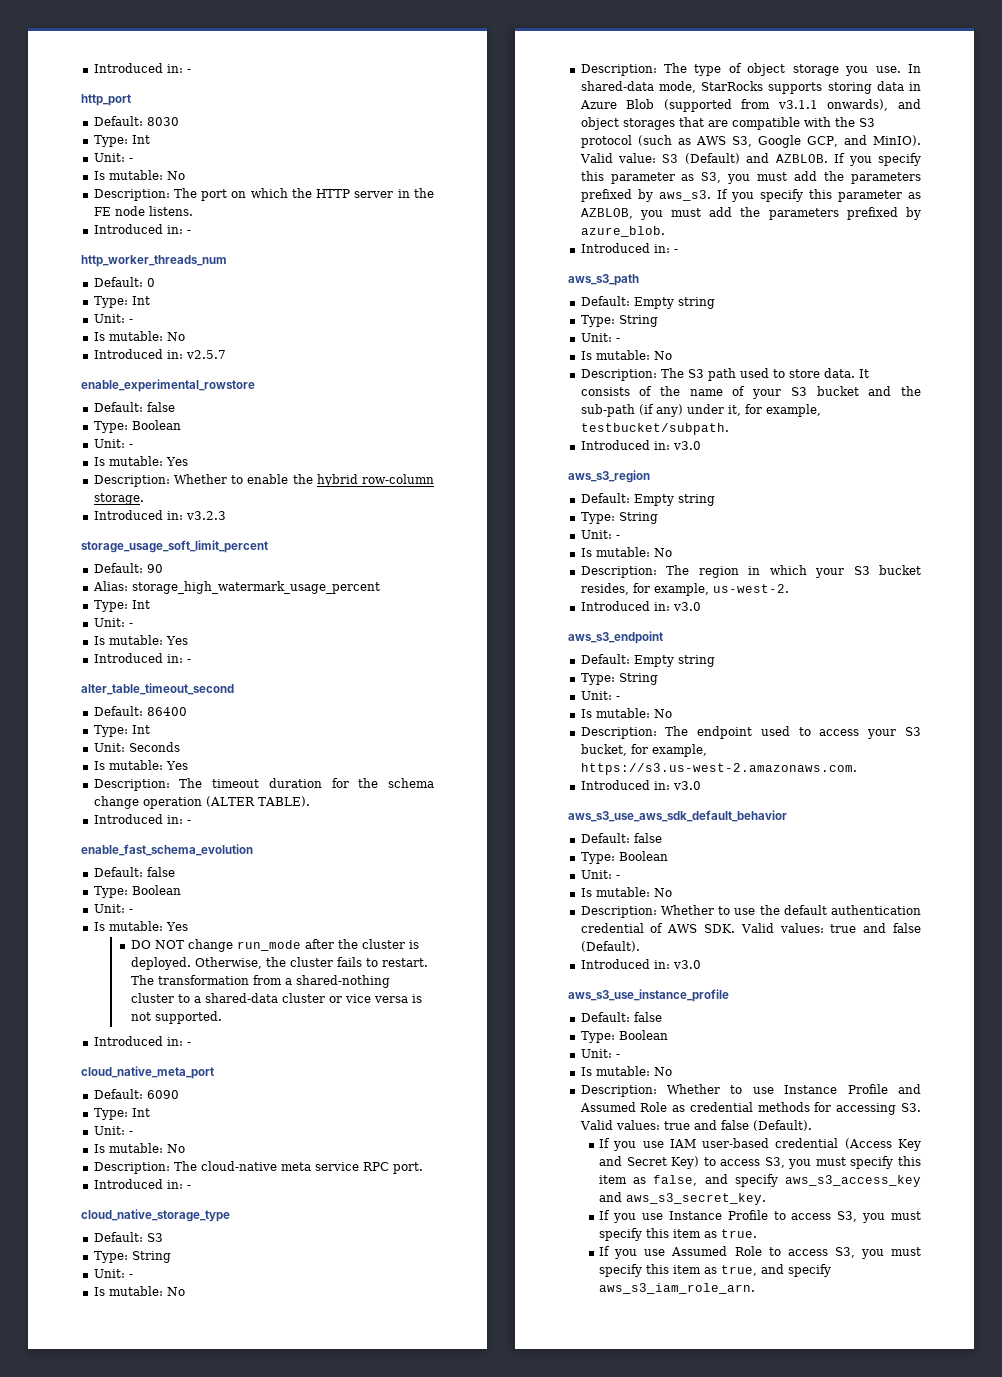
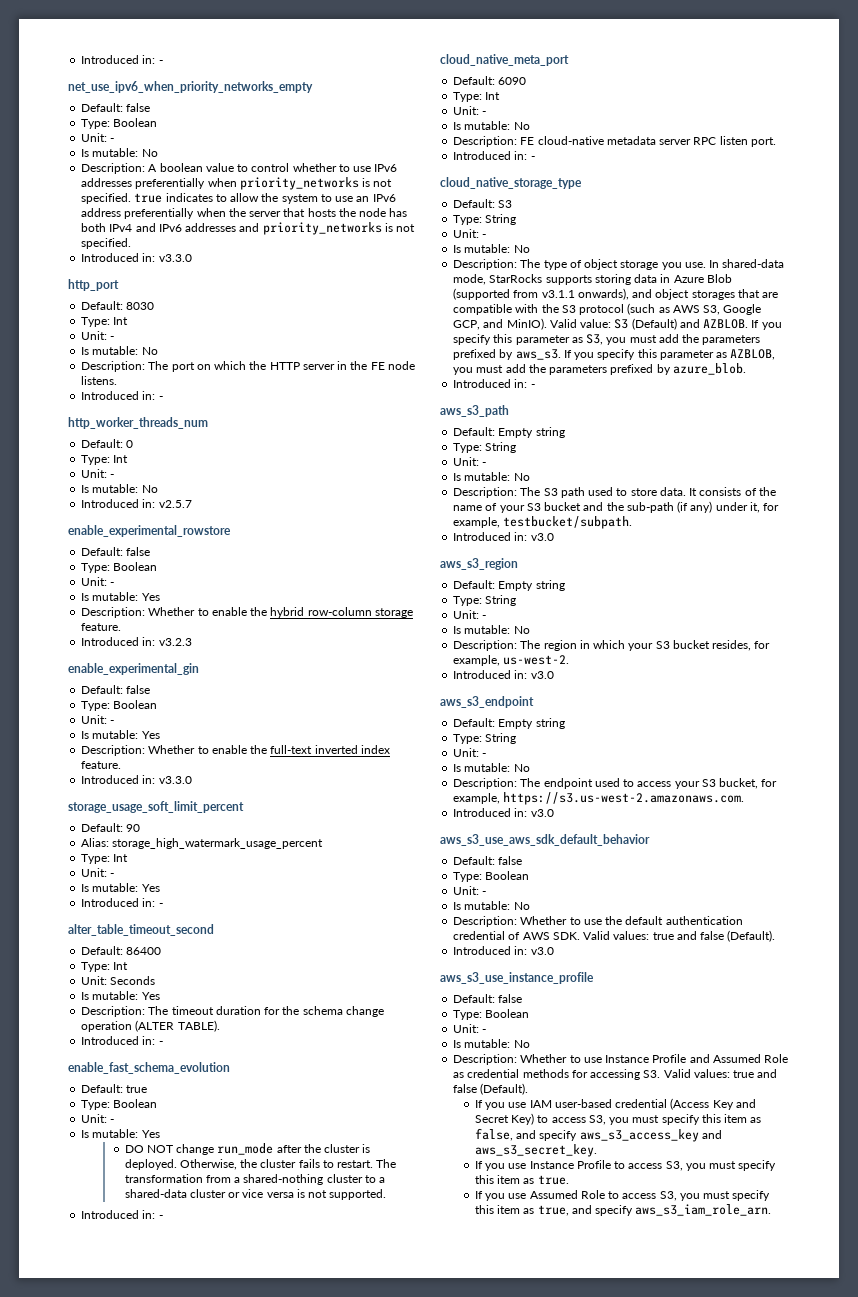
[93,63,191,73] Introduced in: - -> [81,55,163,64] [68,81,313,93] [81,103,151,112] [81,118,158,129] [81,133,115,142] [81,148,158,157] [81,163,398,174] [81,177,393,190] [81,193,396,204] [81,208,408,219] [81,222,416,235] [81,238,132,249] [81,253,192,262] Introduced in: - // net_use_ipv6_when_priority_networks_empty // Default: false // Type: Boolean // Unit: - // Is mutable: No // Description: A boolean value to control whether to use IPv6 addresses preferentially when priority_networks is not specified. true indicates to allow the system to use an IPv6 address preferentially when the server that hosts the node has both IPv4 and IPv6 addresses and priority_networks is not specified. // Introduced in: v3.3.0
[93,493,144,505] storage. -> [374,608,413,618] [81,623,122,631] storage feature.
(226, 515) none -> [68,663,199,675] [81,685,151,694] [81,700,158,711] [81,715,115,724] [81,730,160,739] [81,745,390,756] [81,761,122,769] [81,775,192,784] // enable_experimental_gin // Default: false // Type: Boolean // Unit: - // Is mutable: Yes // Description: Whether to enable the full-text inverted index feature. // Introduced in: v3.3.0
[146,867,175,877] false -> [126,1085,148,1093] true
[173,1161,389,1171] The cloud-native meta service RPC -> [520,136,748,145] FE cloud-native metadata server RPC listen

